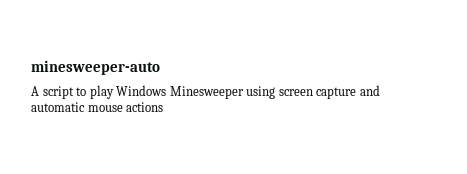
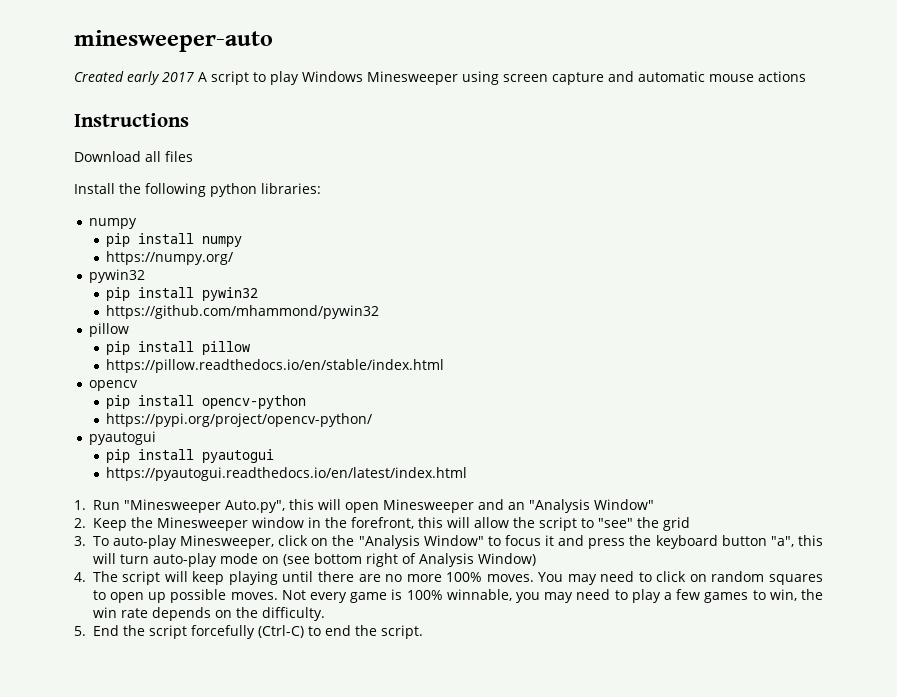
(160, 67) none -> [74,71,194,85] Created early 2017
(164, 107) none -> [74,113,189,127] [74,151,193,162] [74,183,321,197] [88,218,137,229] [106,233,243,247] [106,251,234,265] [88,269,145,283] [106,287,259,301] [106,305,380,319] [88,323,129,337] [106,341,251,355] [106,359,445,373] [88,380,138,391] [106,395,307,409] [106,413,373,427] [88,431,156,445] [106,449,275,463] [106,467,468,481] [74,499,654,513] [74,517,690,531] [74,535,824,549] [92,553,536,567] [74,571,823,585] [92,589,824,603] [92,607,325,621] [74,625,423,639] // Instructions // Download all files // Install the following python libraries: // numpy // pip install numpy // https://numpy.org/ // pywin32 // pip install pywin32 // https://github.com/mhammond/pywin32 // pillow // pip install pillow // https://pillow.readthedocs.io/en/stable/index.html // opencv // pip install opencv-python // https://pypi.org/project/opencv-python/ // pyautogui // pip install pyautogui // https://pyautogui.readthedocs.io/en/latest/index.html // 1. Run "Minesweeper Auto.py", this will open Minesweeper and an "Analysis Window" // 2. Keep the Minesweeper window in the forefront, this will allow the script to "see" the grid // 3. To auto-play Minesweeper, click on the "Analysis Window" to focus it and press the keyboard button "a", this will turn auto-play mode on (see bottom right of Analysis Window) // 4. The script will keep playing until there are no more 100% moves. You may need to click on random squares to open up possible moves. Not every game is 100% winnable, you may need to play a few games to win, the win rate depends on the difficulty. // 5. End the script forcefully (Ctrl-C) to end the script.

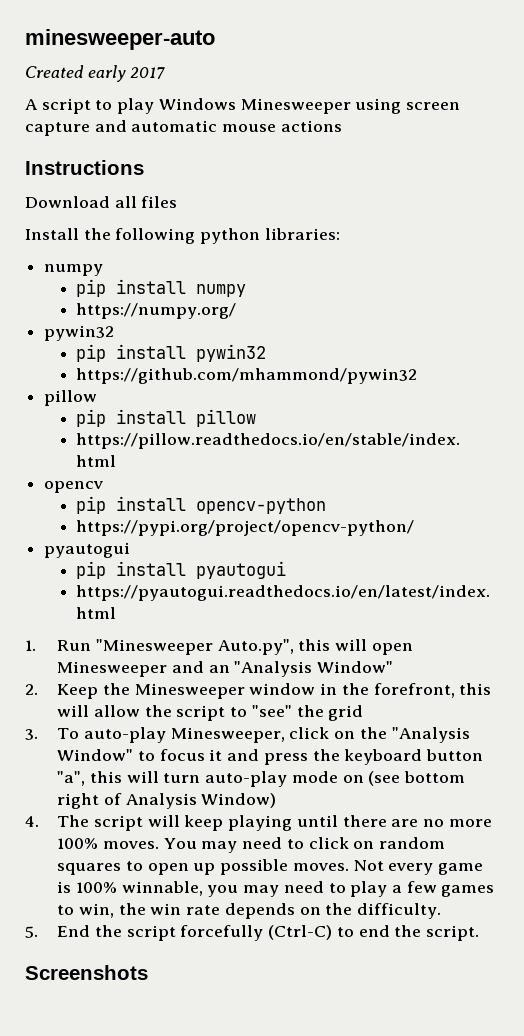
(194, 77) none -> (166, 73) //
(423, 632) none -> [25,965,148,980] // Screenshots

